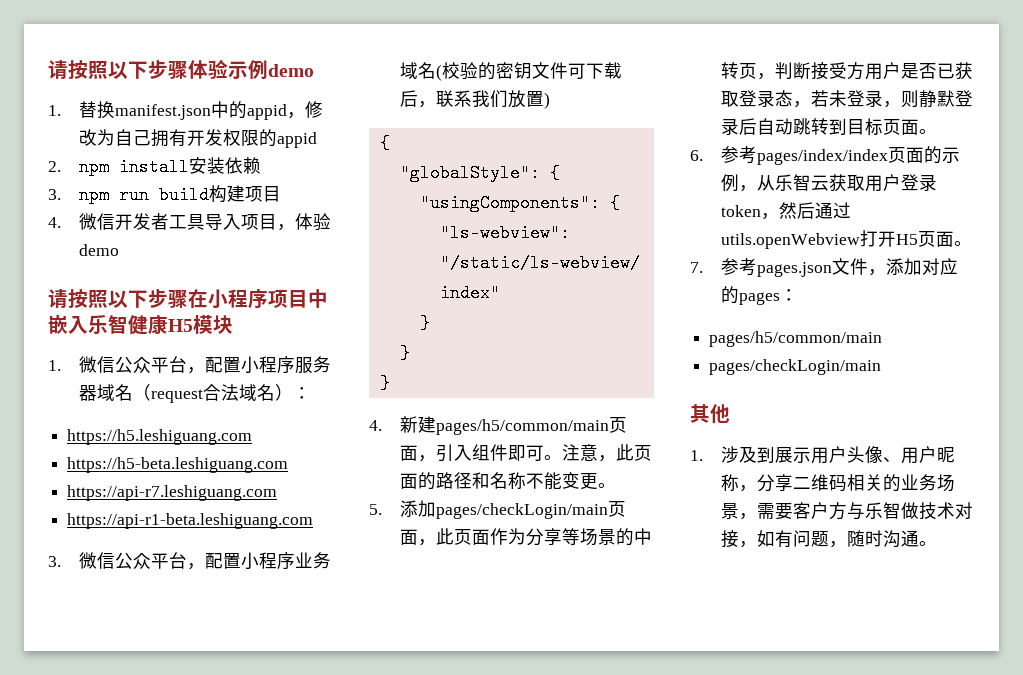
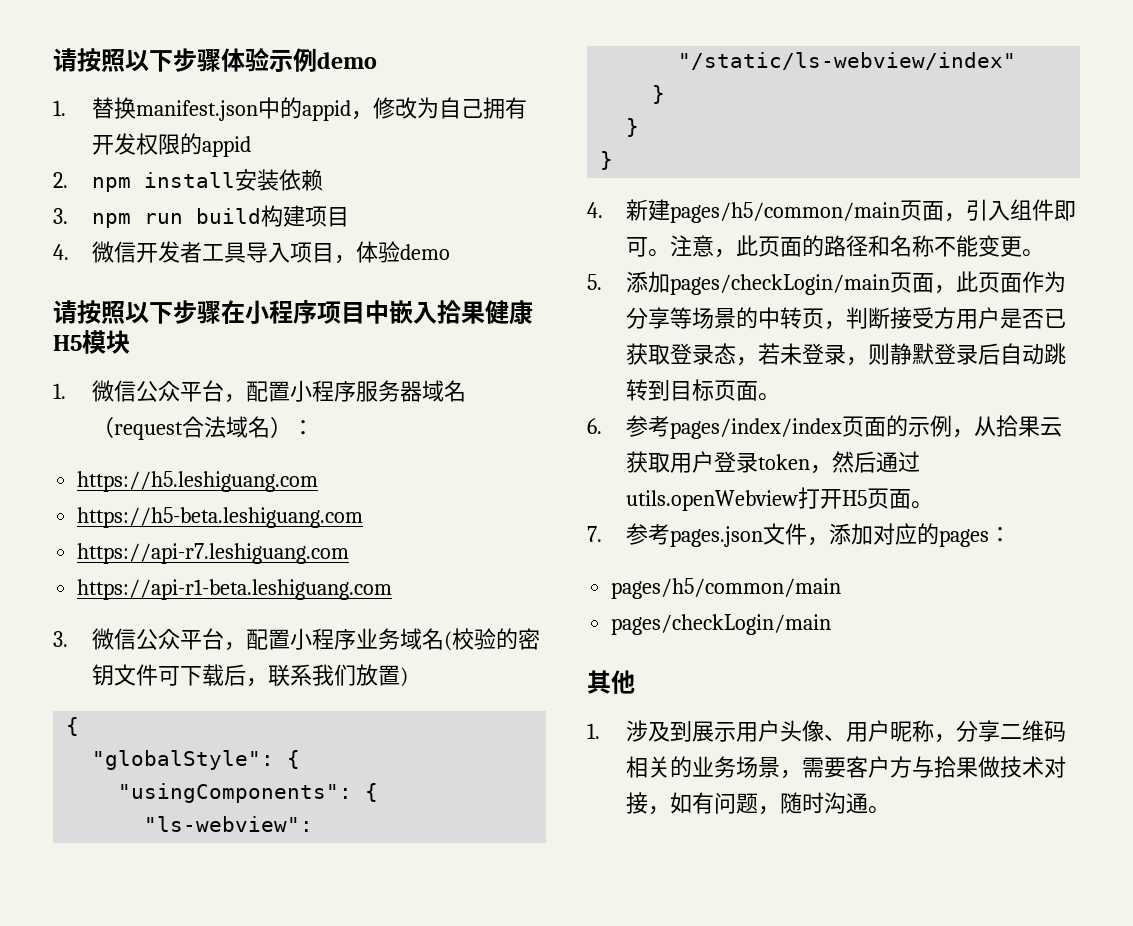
[88,315,128,335] 乐智 -> [437,300,485,324] 拾果
[775,174,812,191] 乐智 -> [995,415,1040,437] 拾果
[865,502,902,519] 乐智 -> [933,756,978,778] 拾果

